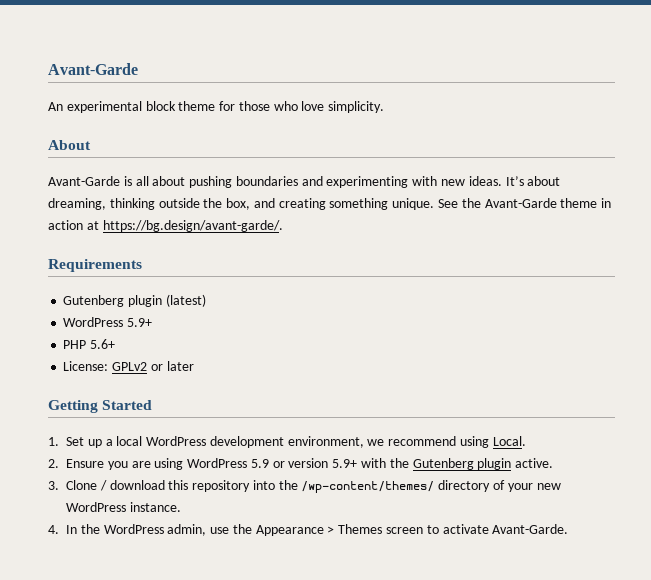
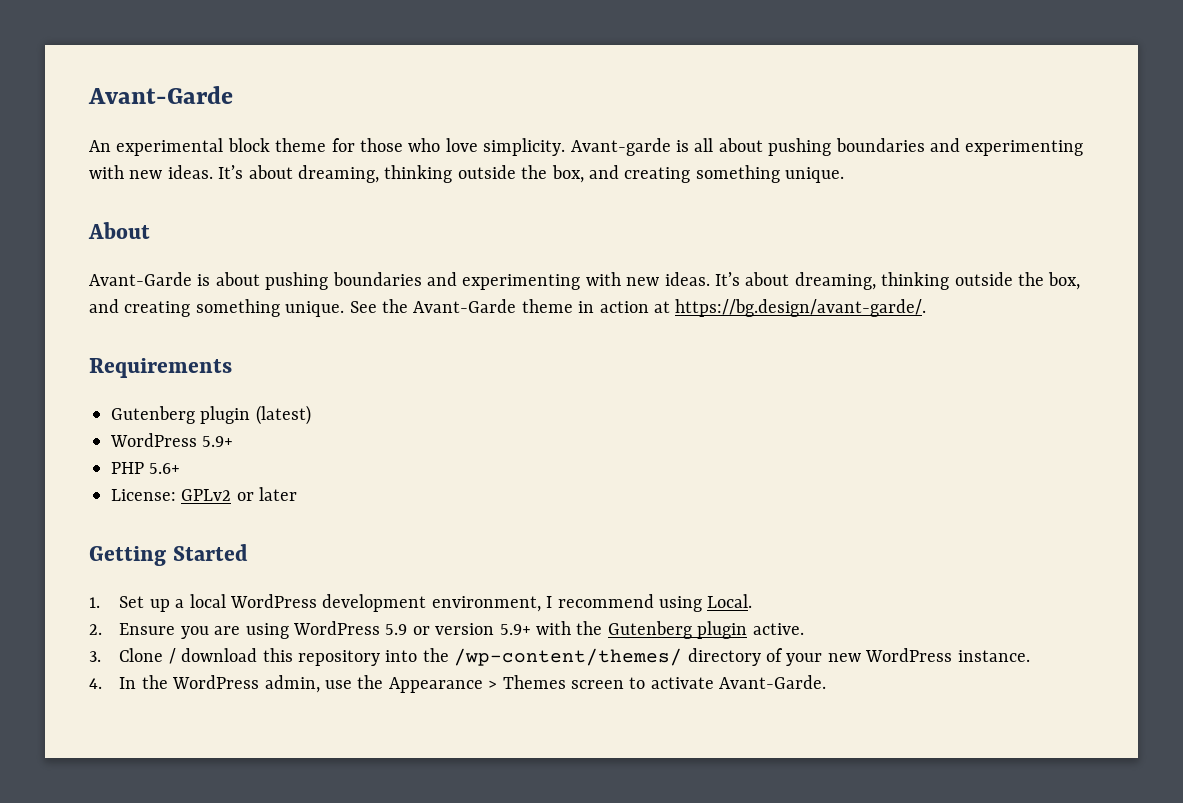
(385, 107) none -> [570,138,1084,156] [89,165,845,183] Avant-garde is all about pushing boundaries and experimenting with new ideas. It’s about dreaming, thinking outside the box, and creating something unique.
[135,176,149,186] all -> (211, 280) none
[367,439,385,446] we -> [546,596,553,608] I

